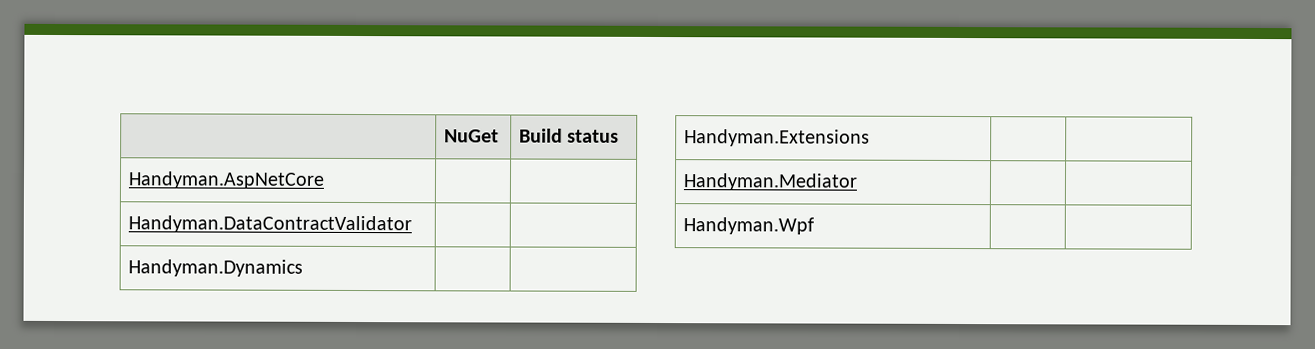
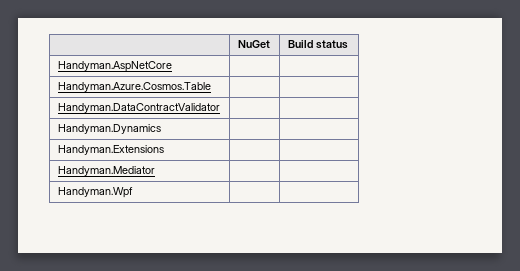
(325, 180) none -> [57,82,211,92] // Handyman.Azure.Cosmos.Table | |

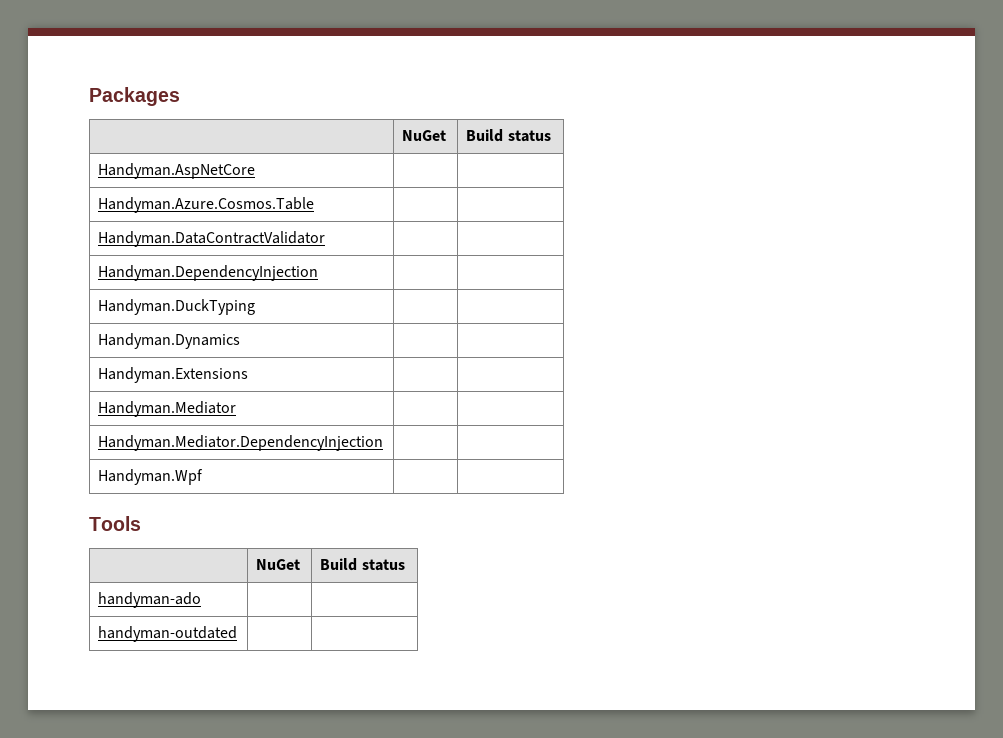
(237, 44) none -> [89,87,180,106] Packages //
(220, 108) none -> [98,265,319,281] [98,299,256,315] // Handyman.DependencyInjection | | // Handyman.DuckTyping | |
(155, 171) none -> [98,435,384,451] // Handyman.Mediator.DependencyInjection | |
(133, 192) none -> [89,516,141,531] [256,559,301,570] [320,558,405,571] [98,592,202,608] [98,626,238,642] // Tools // | NuGet | Build status // handyman-ado | | // handyman-outdated | |

